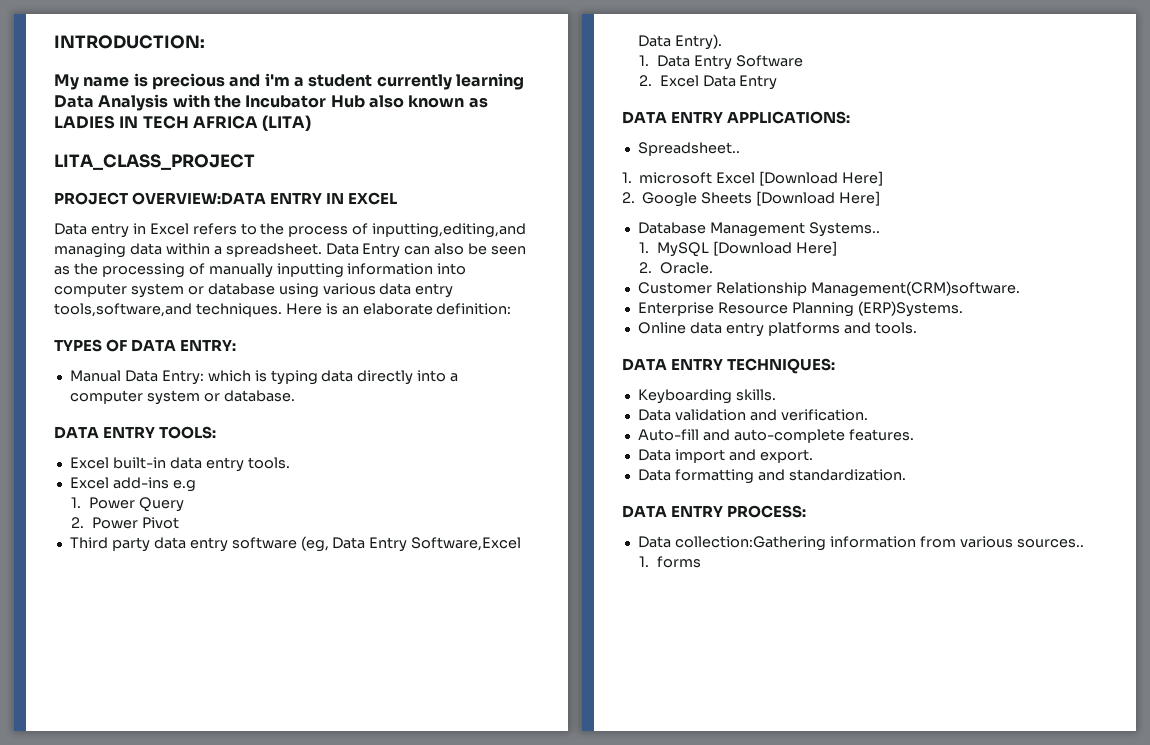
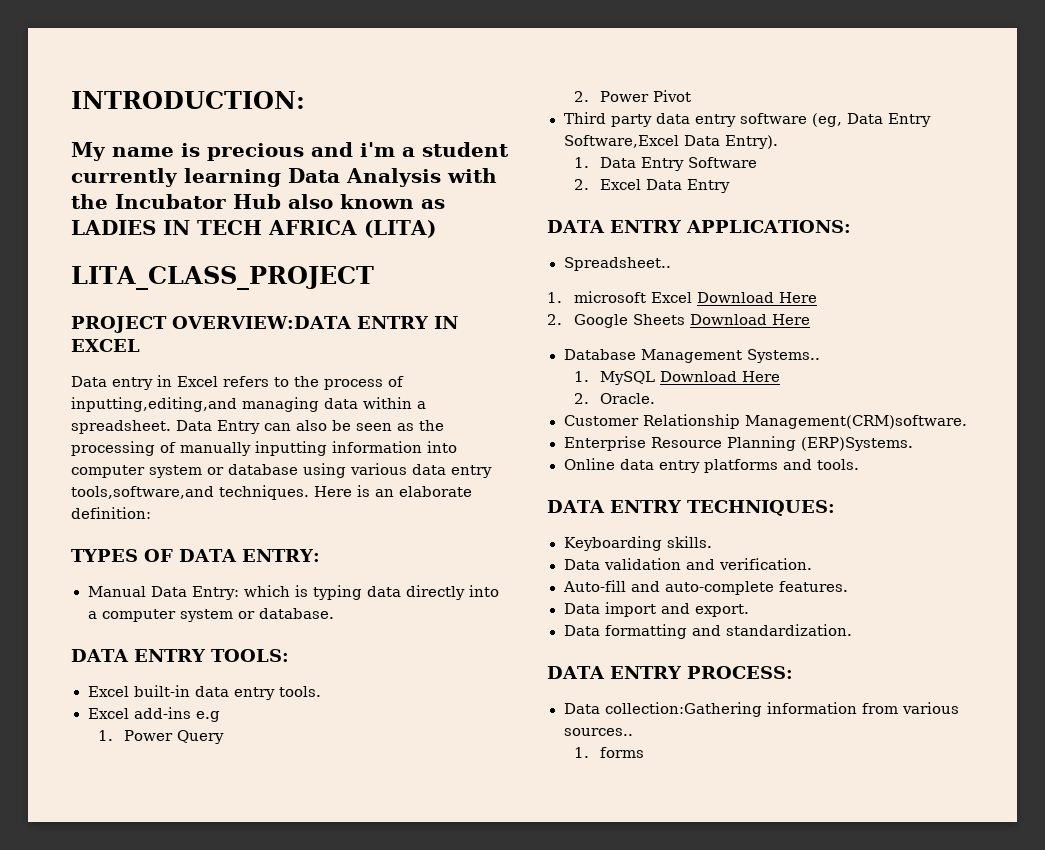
[759,171,884,186] [Download Here] -> [696,292,817,303] Download Here
[756,191,880,206] [Download Here] -> [689,314,810,325] Download Here
[712,241,837,256] [Download Here] -> [660,371,781,382] Download Here

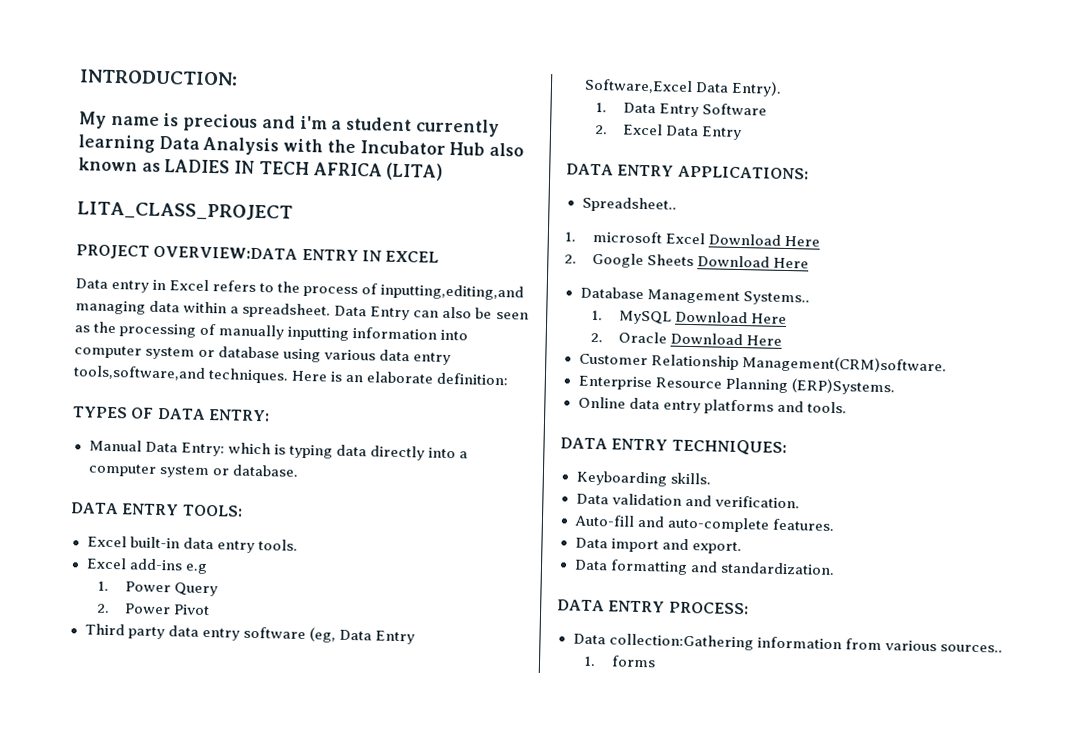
[600,393,656,404] Oracle. -> [618,331,783,346] Oracle Download Here

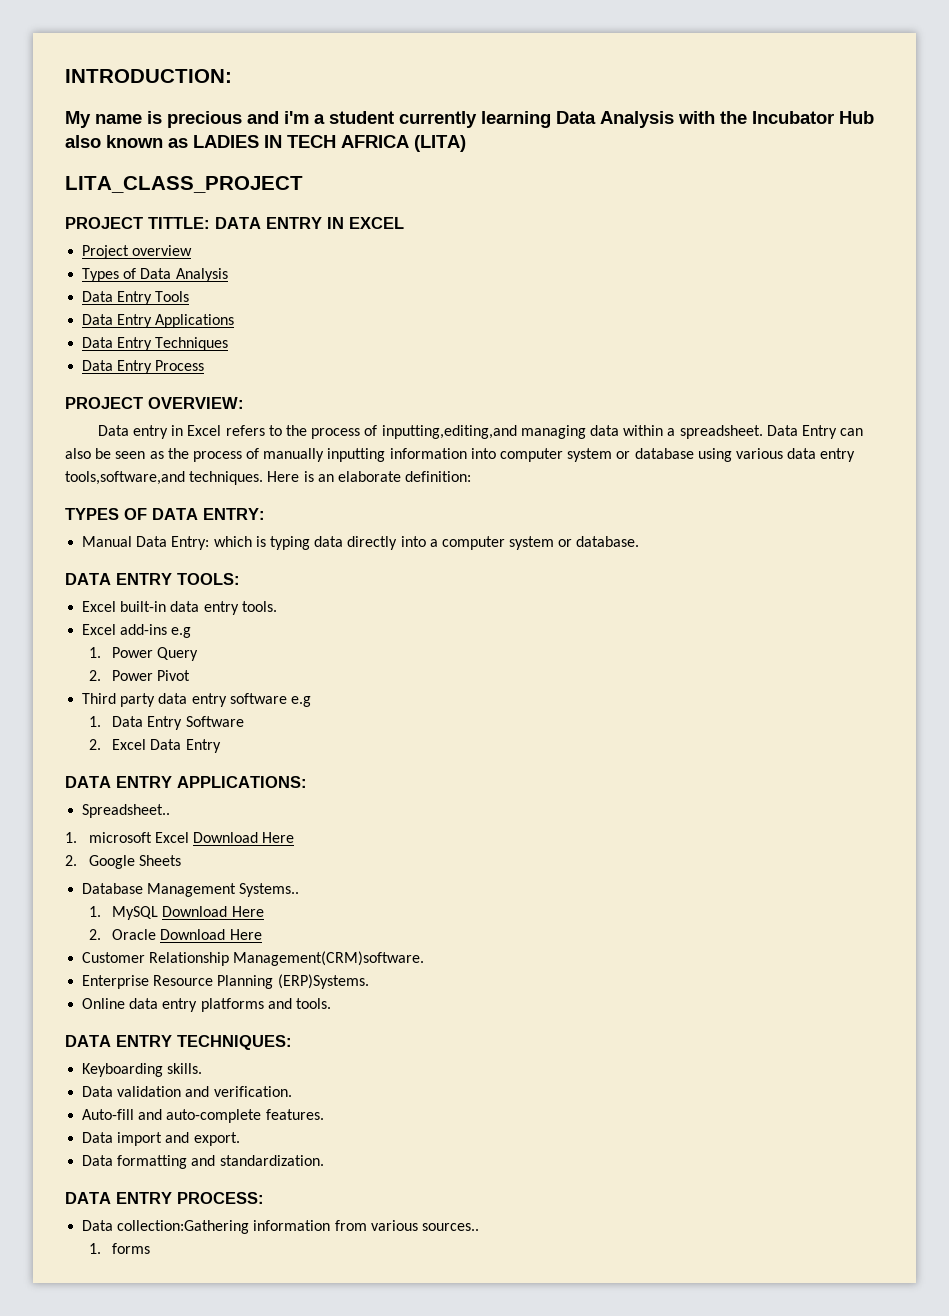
[153,245,299,260] OVERVIEW:DATA -> [148,217,261,229] TITTLE: DATA
(440, 256) none -> [82,245,193,259] [82,268,228,282] [82,291,190,305] [82,314,235,328] [82,337,229,351] [82,360,205,374] [65,397,244,409] // Project overview // Types of Data Analysis // Data Entry Tools // Data Entry Applications // Data Entry Techniques // Data Entry Process // PROJECT OVERVIEW:
[119,323,197,338] processing -> [192,451,242,462] process
[308,627,415,645] [583,78,782,97] (eg, Data Entry Software,Excel Data Entry). -> [290,696,311,707] e.g
[697,255,810,269] Download Here -> (181, 860) none

